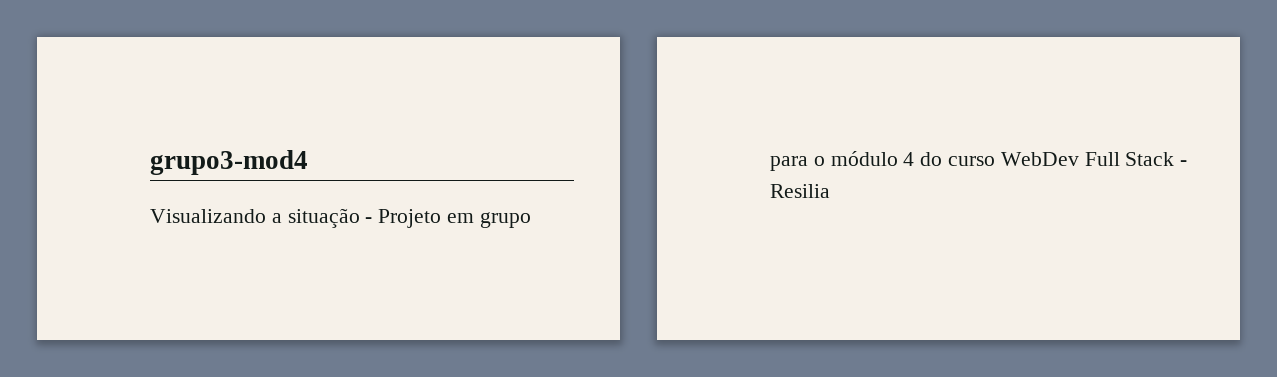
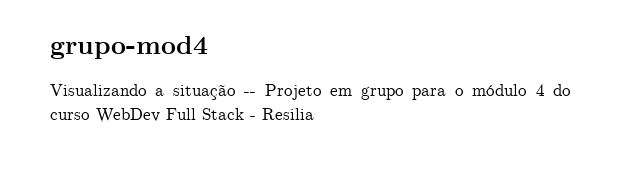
[150,150,308,175] grupo3-mod4 -> [50,36,208,59] grupo-mod4
[365,217,373,223] - -> [244,92,257,96] --

